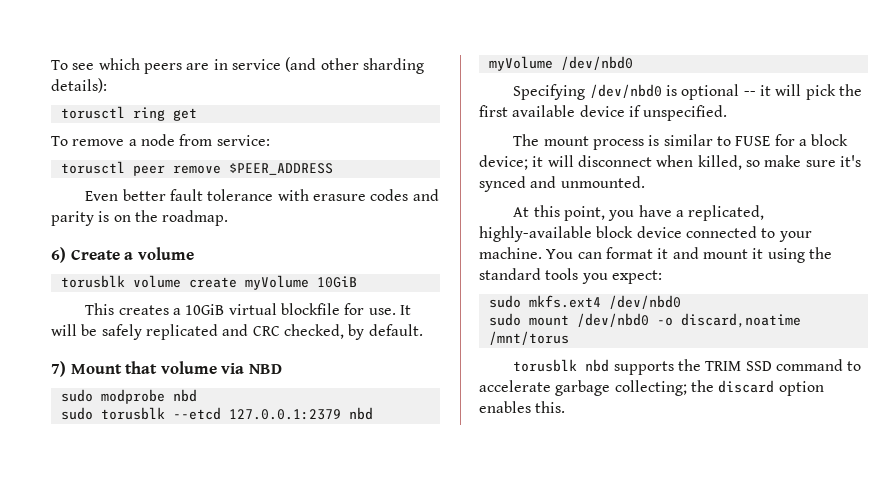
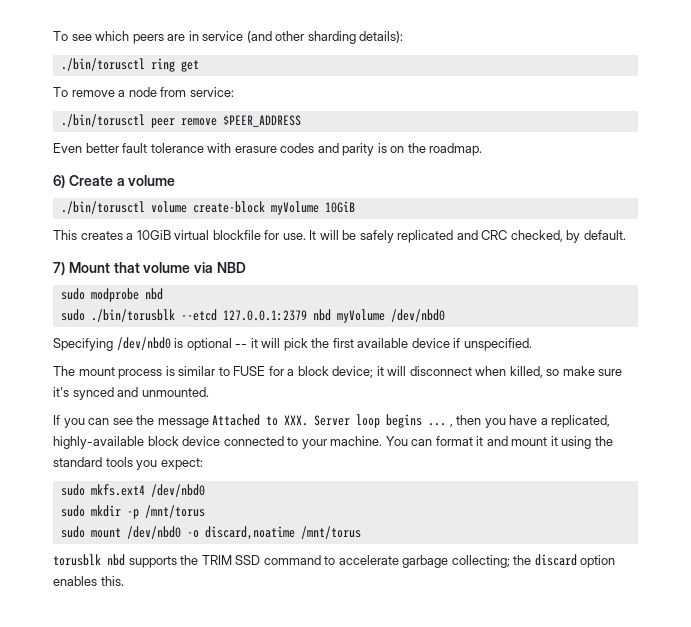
[60,106,125,119] torusctl -> [60,58,145,71] ./bin/torusctl
[60,161,125,174] torusctl -> [60,114,145,127] ./bin/torusctl
[60,275,237,288] torusblk volume create -> [60,201,265,214] ./bin/torusctl volume create-block
[100,407,165,420] torusblk -> [90,309,175,322] ./bin/torusblk
[513,205,606,221] At this point, -> [53,414,482,428] If you can see the message Attached to XXX. Server loop begins ... , then
(681, 302) none -> [60,505,205,519] // sudo mkdir -p /mnt/torus

